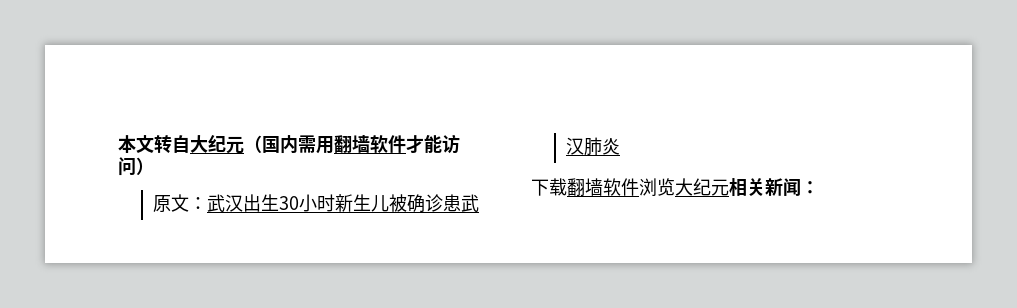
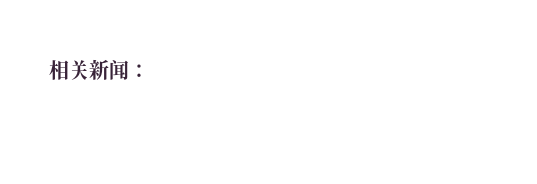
[118,134,460,154] [118,157,154,176] [153,194,480,213] [566,137,621,156] [531,178,729,196] 本文转自大纪元（国内需用翻墙软件才能访问） // 原文：武汉出生30小时新生儿被确诊患武汉肺炎 // 下载翻墙软件浏览大纪元 -> (49, 70) none

